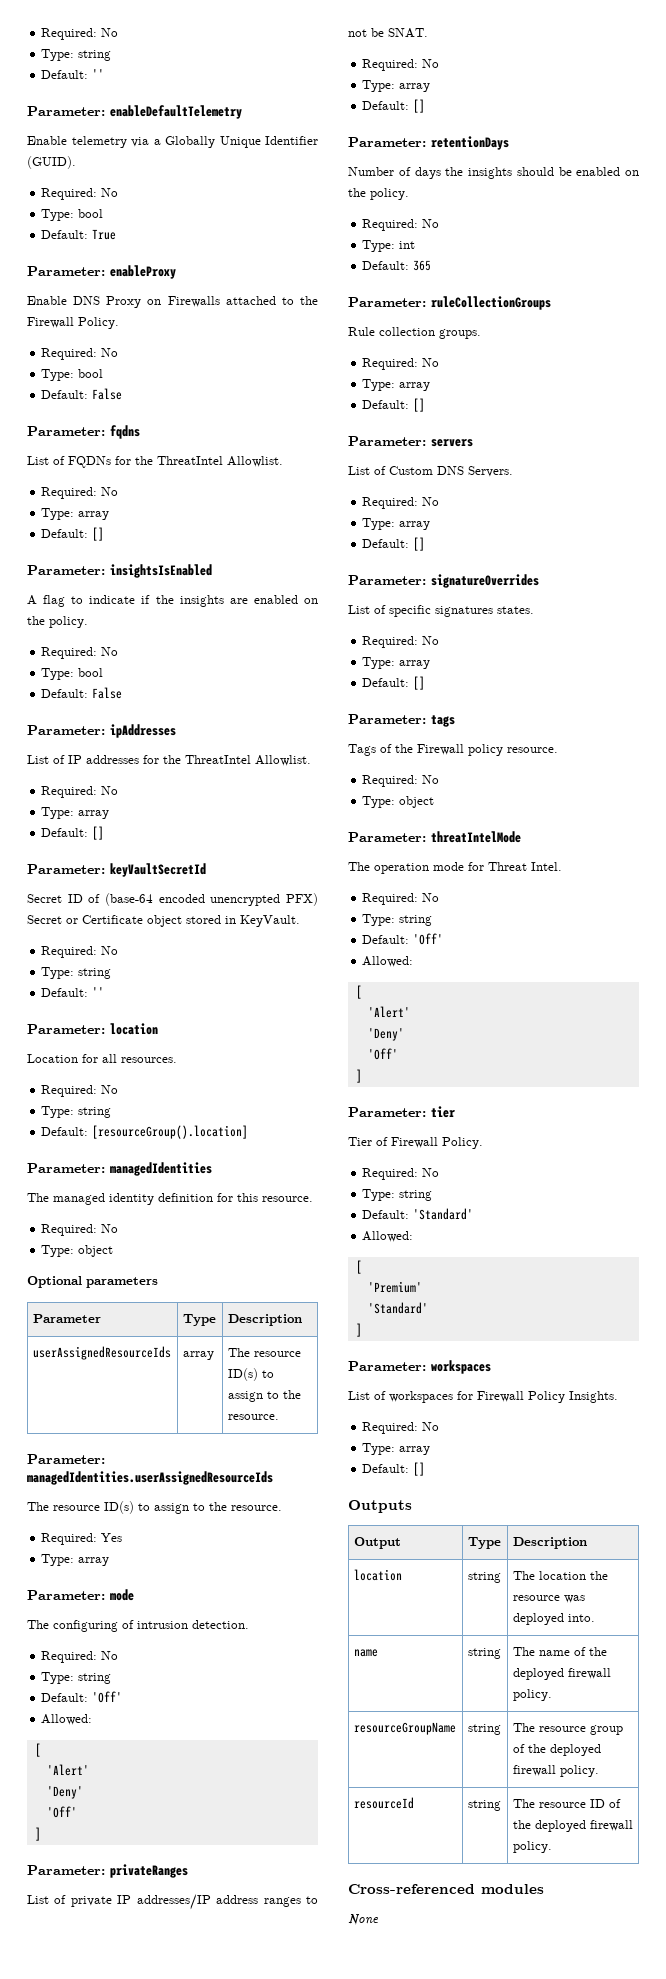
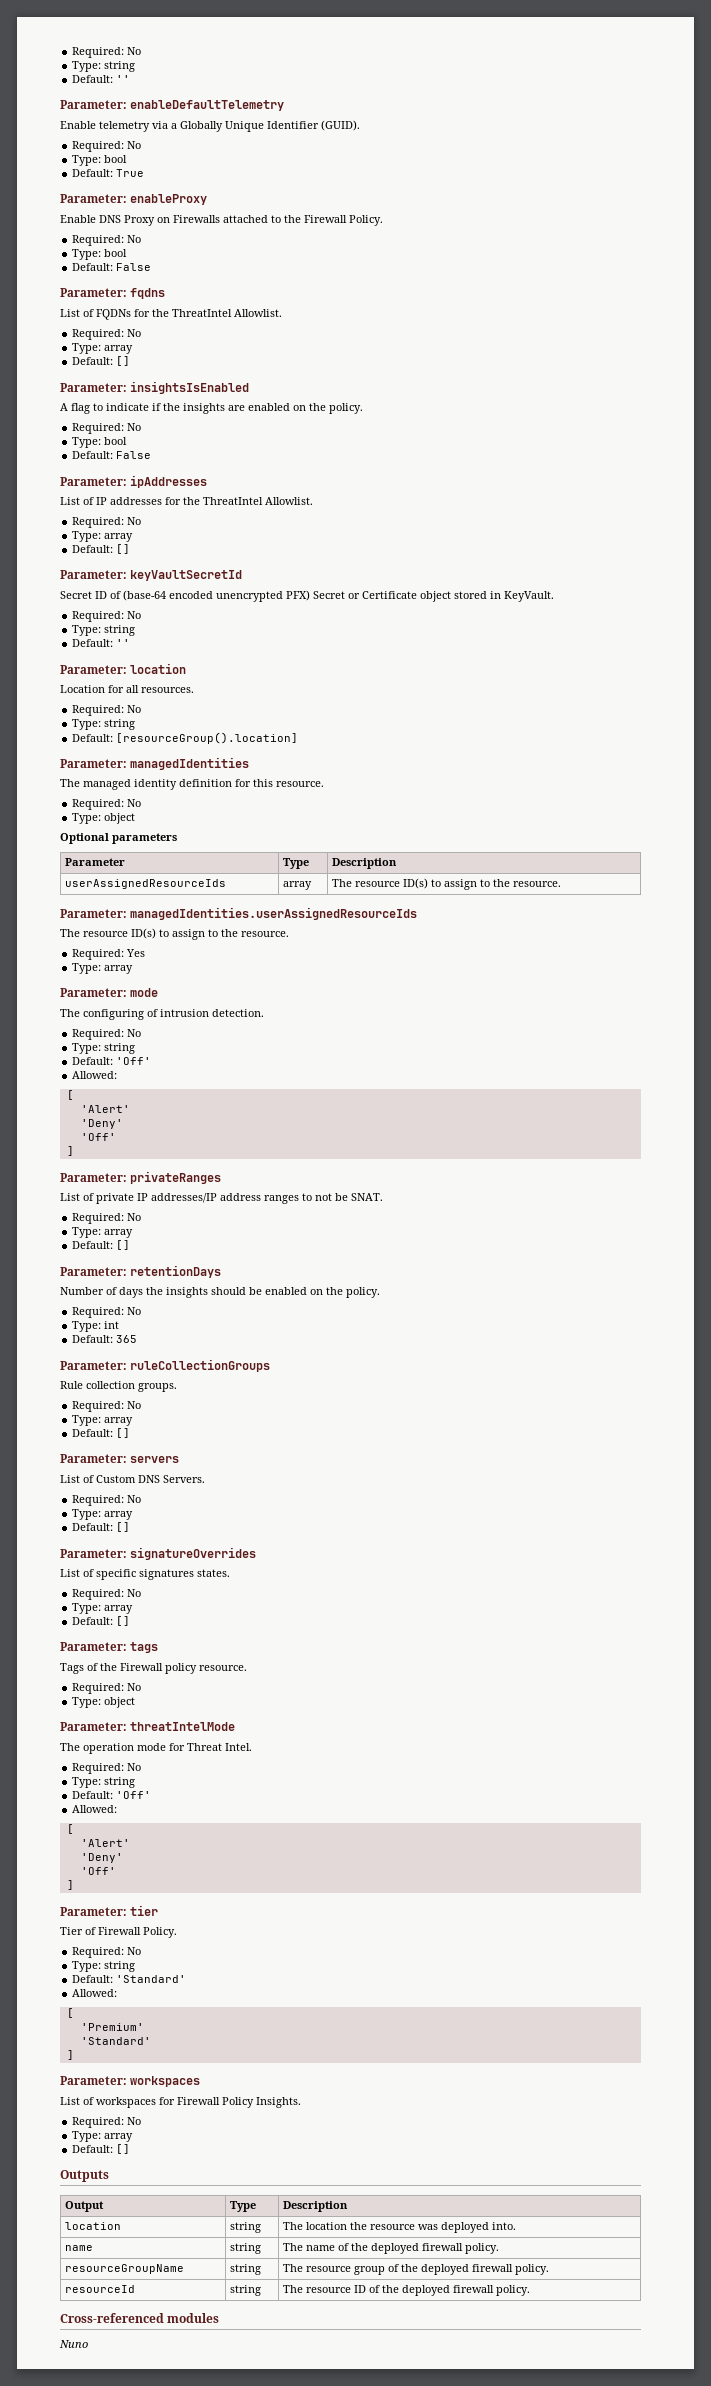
[348,1914,379,1926] // None -> [59,2340,88,2348] // Nuno

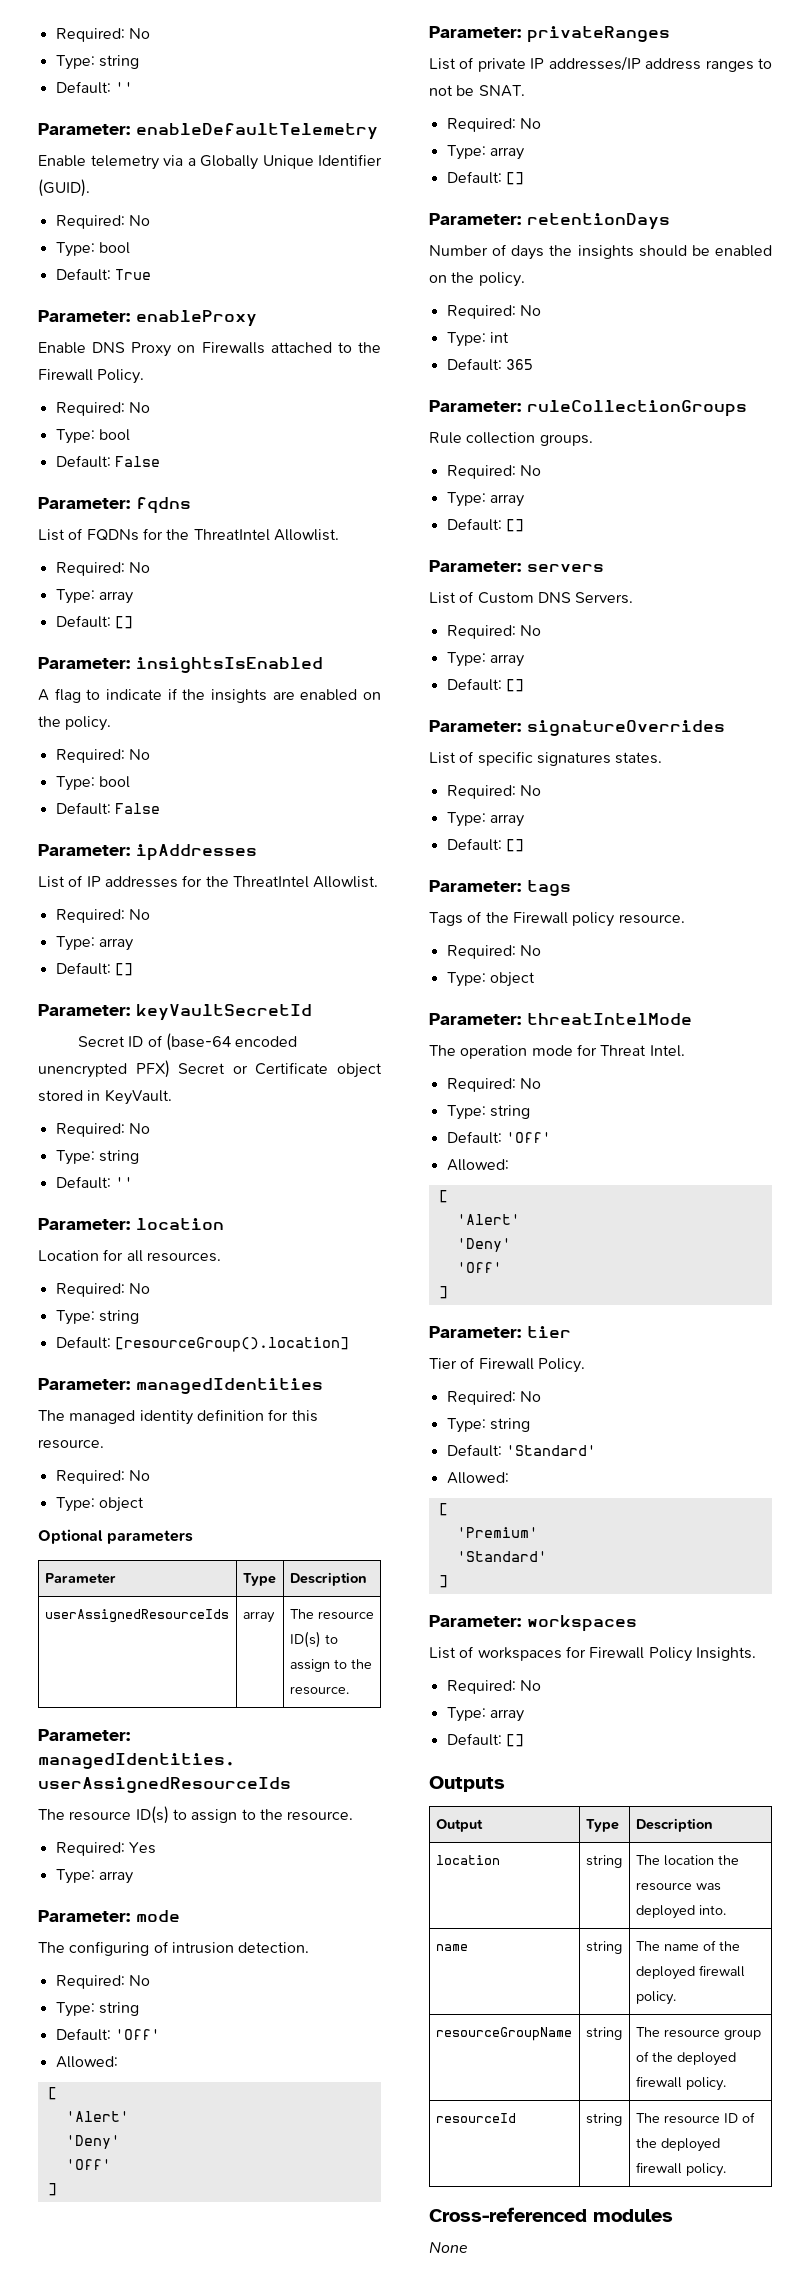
[59,2340,88,2348] // Nuno -> [429,2241,468,2254] // None

